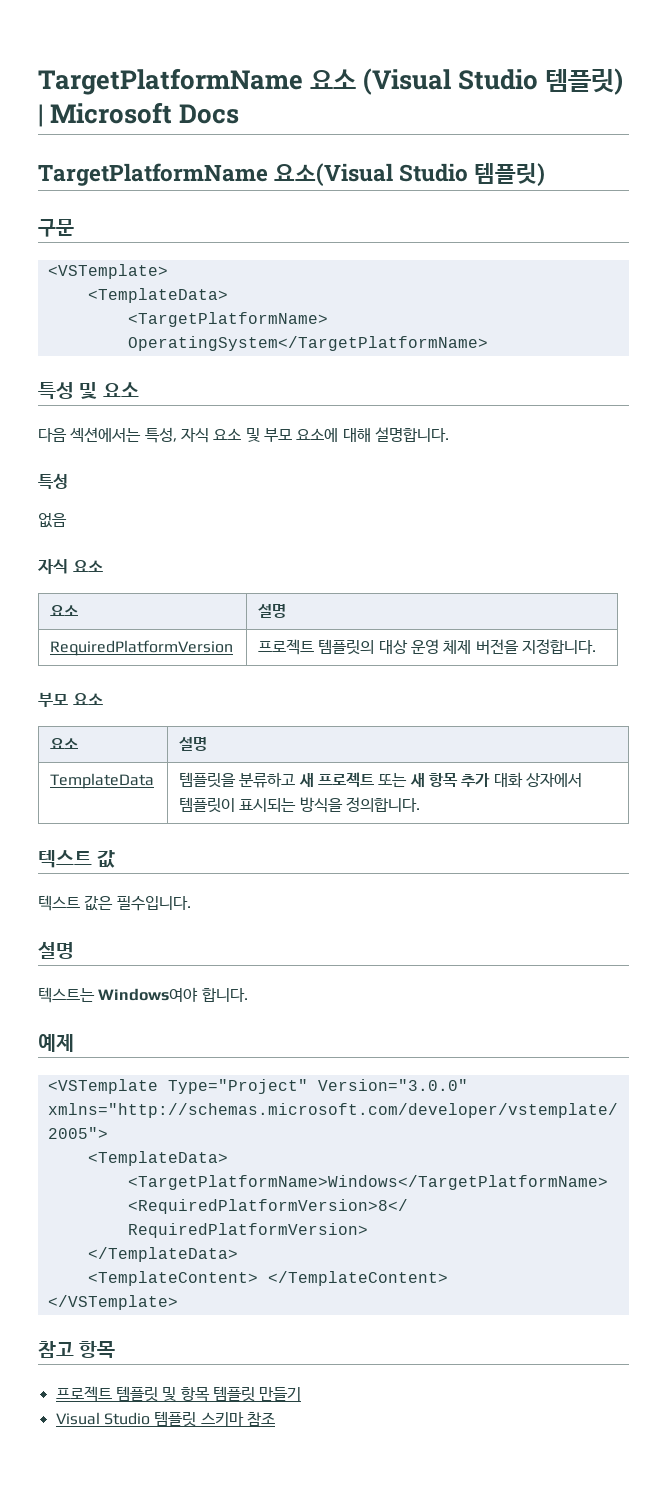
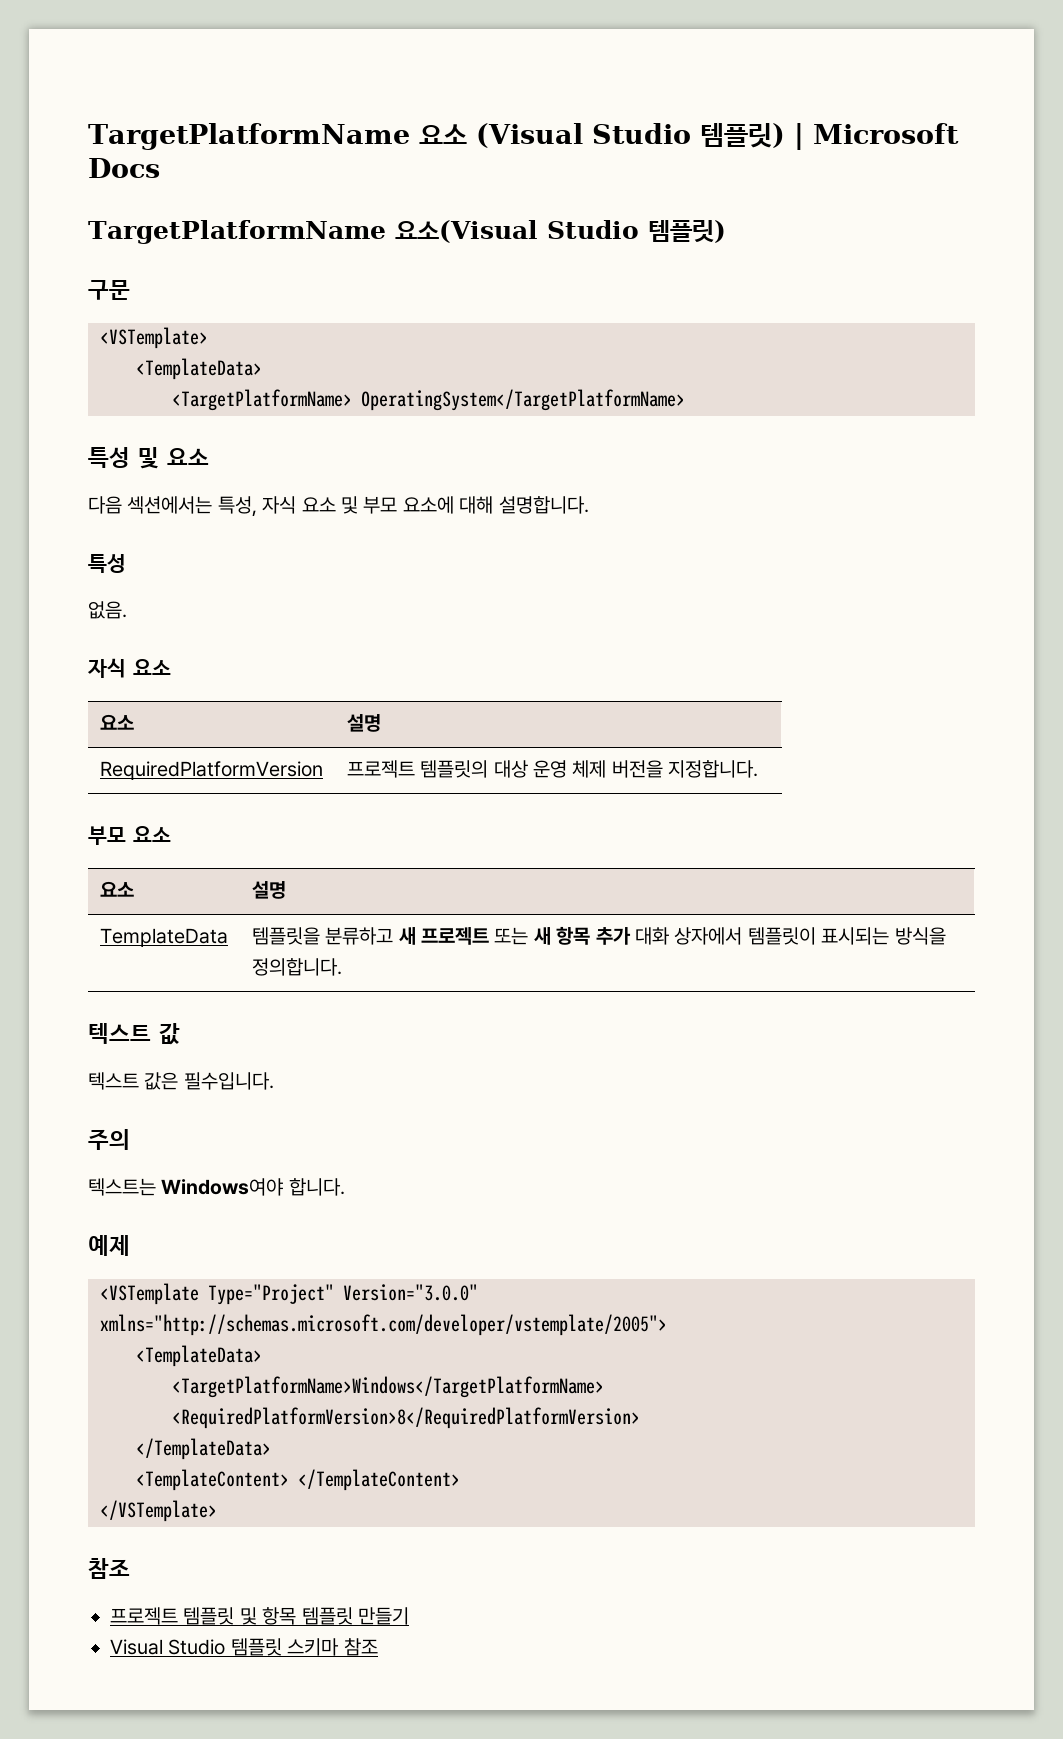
[38,513,67,528] 없음 -> [88,601,127,619] 없음.
[38,941,74,959] 설명 -> [88,1129,130,1150] 주의
[38,1341,116,1358] 참고 항목 -> [88,1558,130,1579] 참조

